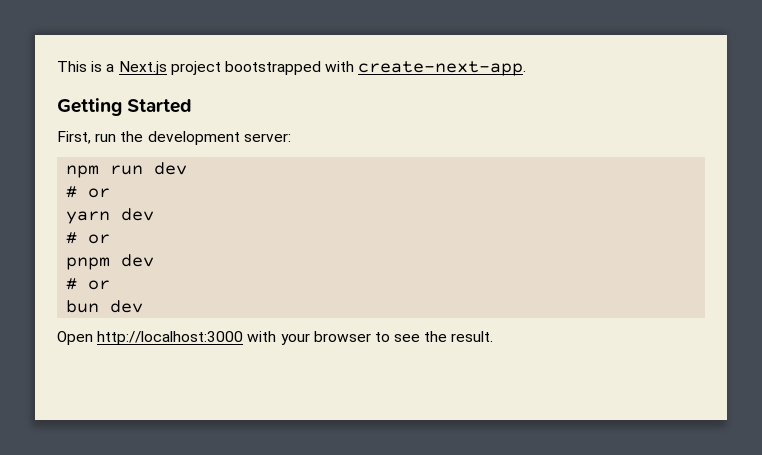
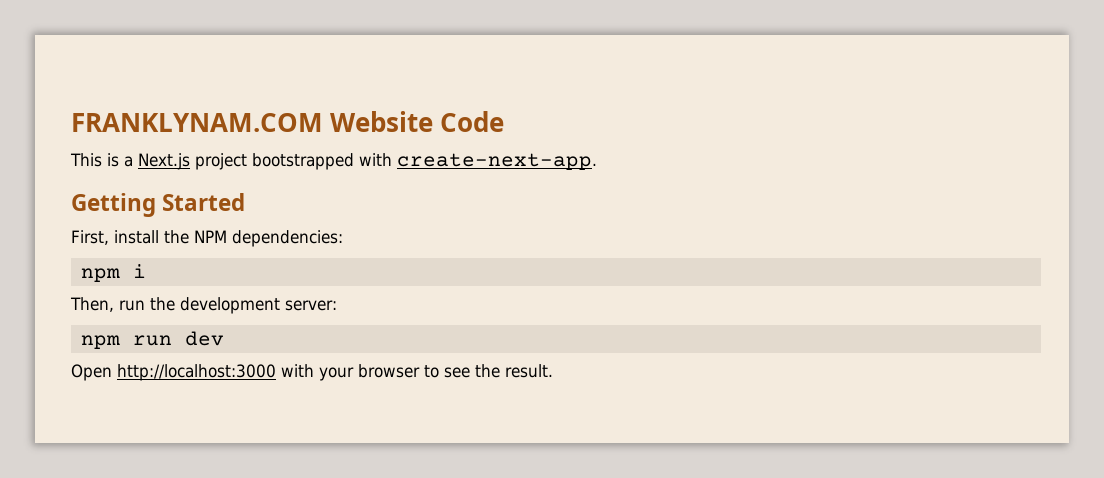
(57, 66) none -> [71,111,505,132] FRANKLYNAM.COM Website Code //
(91, 137) none -> [113,230,343,247] [80,264,146,282] [70,297,114,312] install the NPM dependencies: // npm i // Then,
[66,186,111,198] [66,208,155,224] [66,232,111,244] [66,254,155,270] [66,278,111,290] [66,300,144,313] // # or // yarn dev // # or // pnpm dev // # or // bun dev -> (224, 338) none

